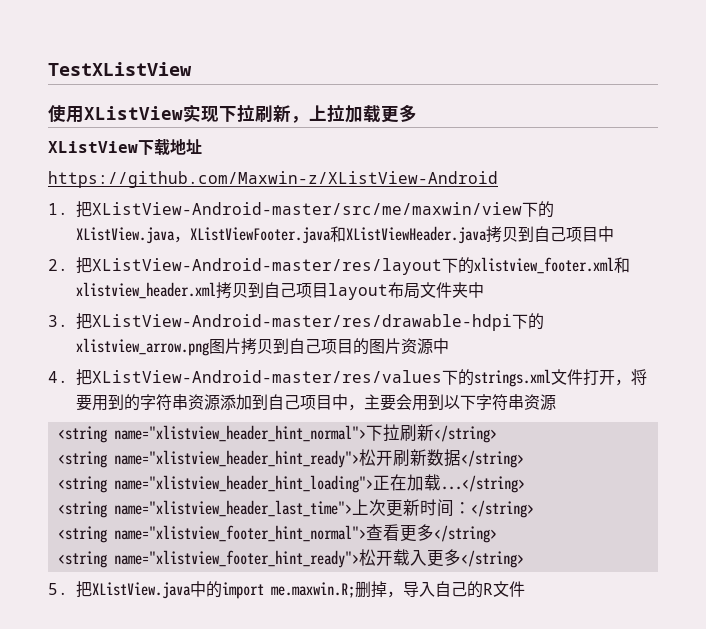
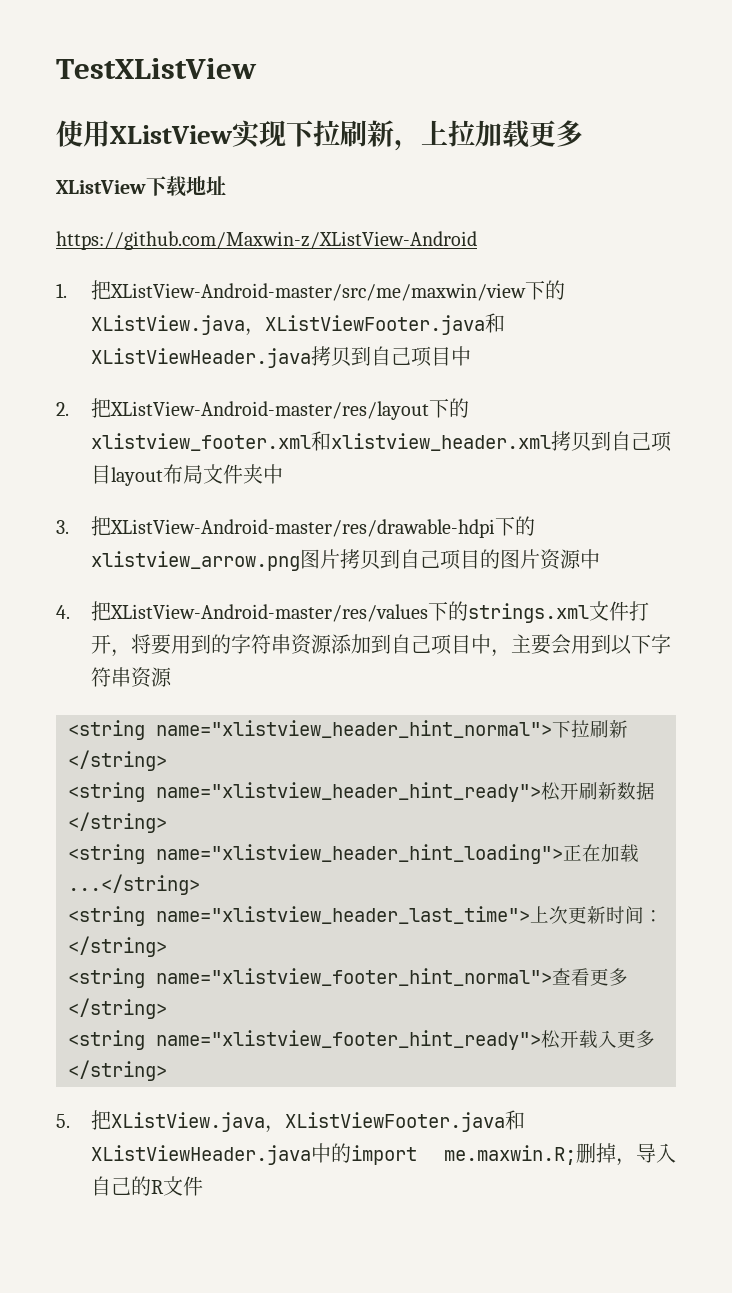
(191, 590) none -> [264,1110,525,1133] [90,1145,311,1165] ，XListViewFooter.java和XListViewHeader.java

